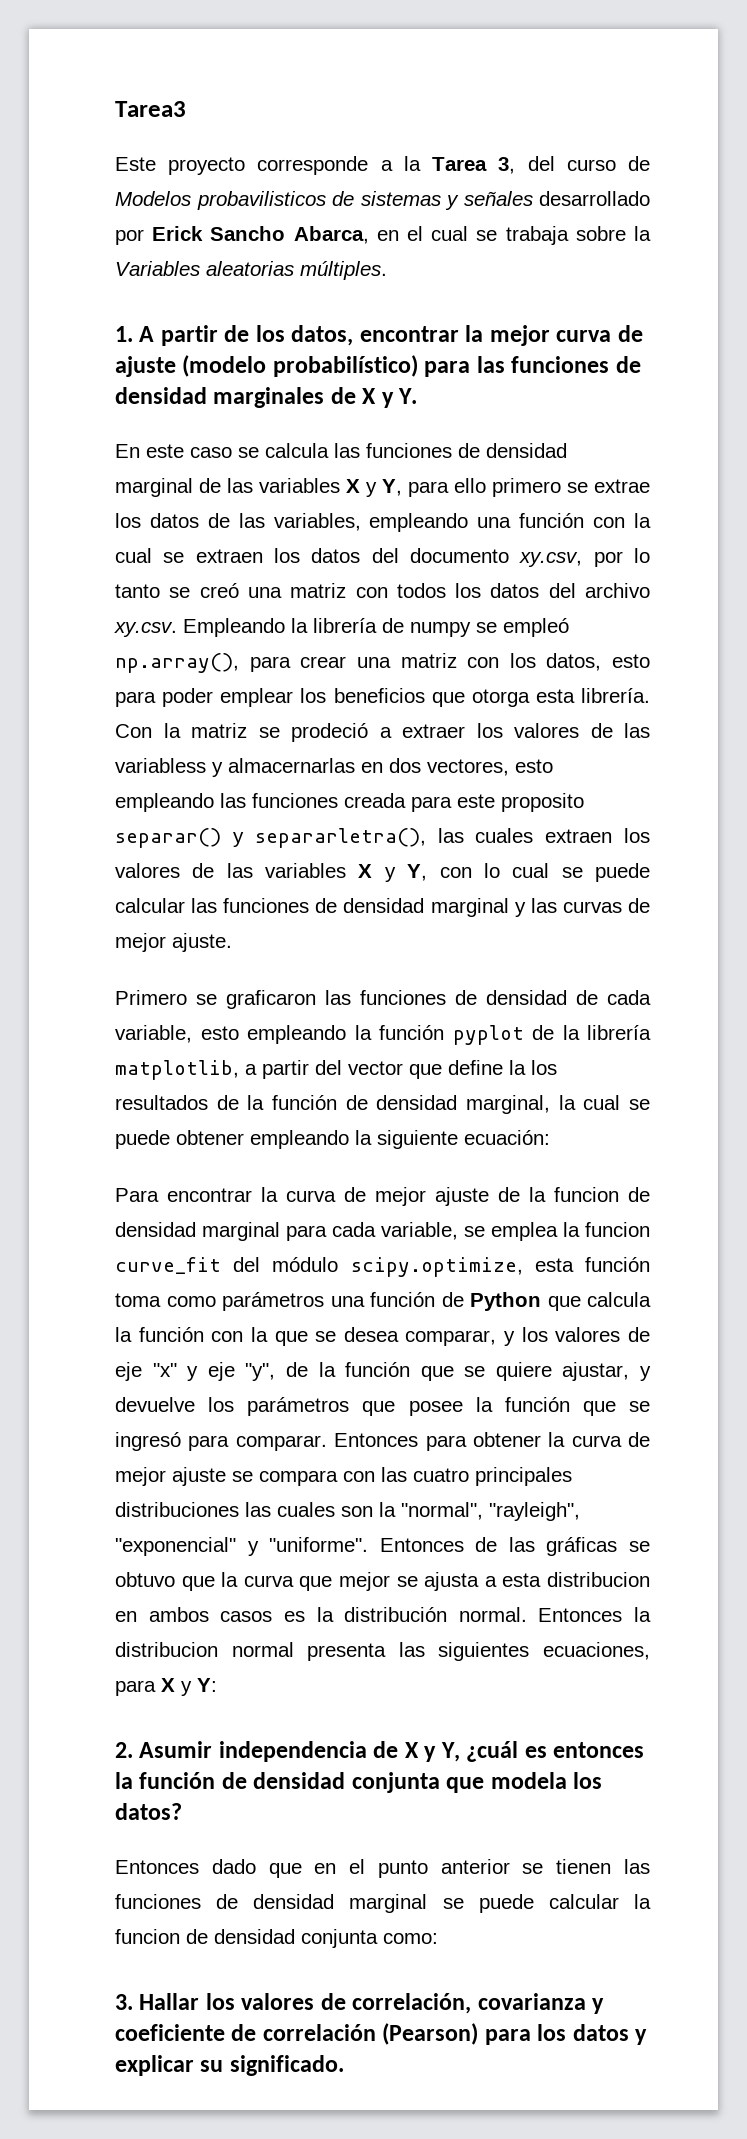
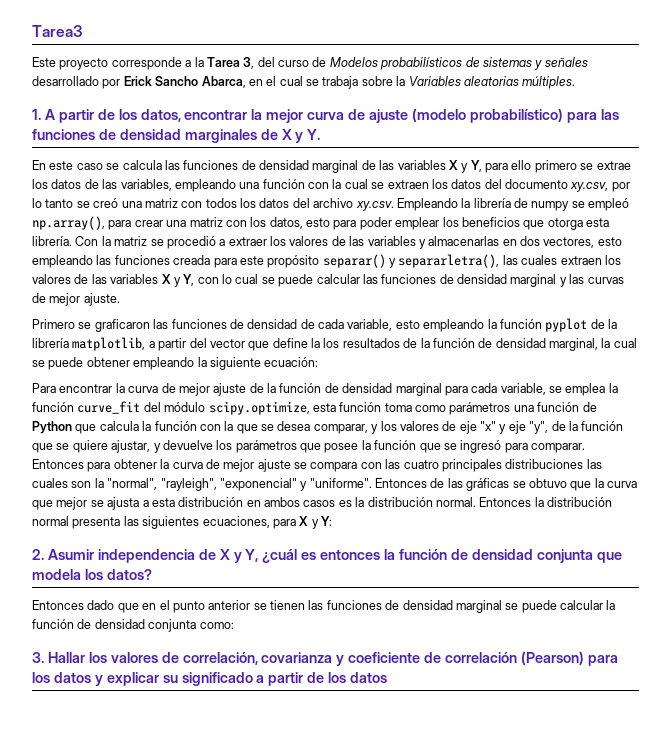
[196,191,326,210] probavilisticos -> [380,57,463,70] probabilísticos
[291,723,368,742] prodeció -> [166,236,216,249] procedió
[115,758,355,777] variabless y almacernarlas -> [367,236,500,249] variables y almacenarlas
[501,793,584,812] proposito -> [267,255,320,268] propósito
[554,1187,619,1202] funcion -> [279,383,322,393] función
[585,1222,650,1237] funcion -> [32,402,74,412] función
[547,1572,651,1587] distribucion -> [178,497,244,507] distribución
[115,1642,218,1657] distribucion -> [547,497,612,507] distribución
[115,1929,180,1944] funcion -> [32,619,74,629] función
[229,2055,344,2076] significado. -> [181,672,388,686] significado a partir de los datos

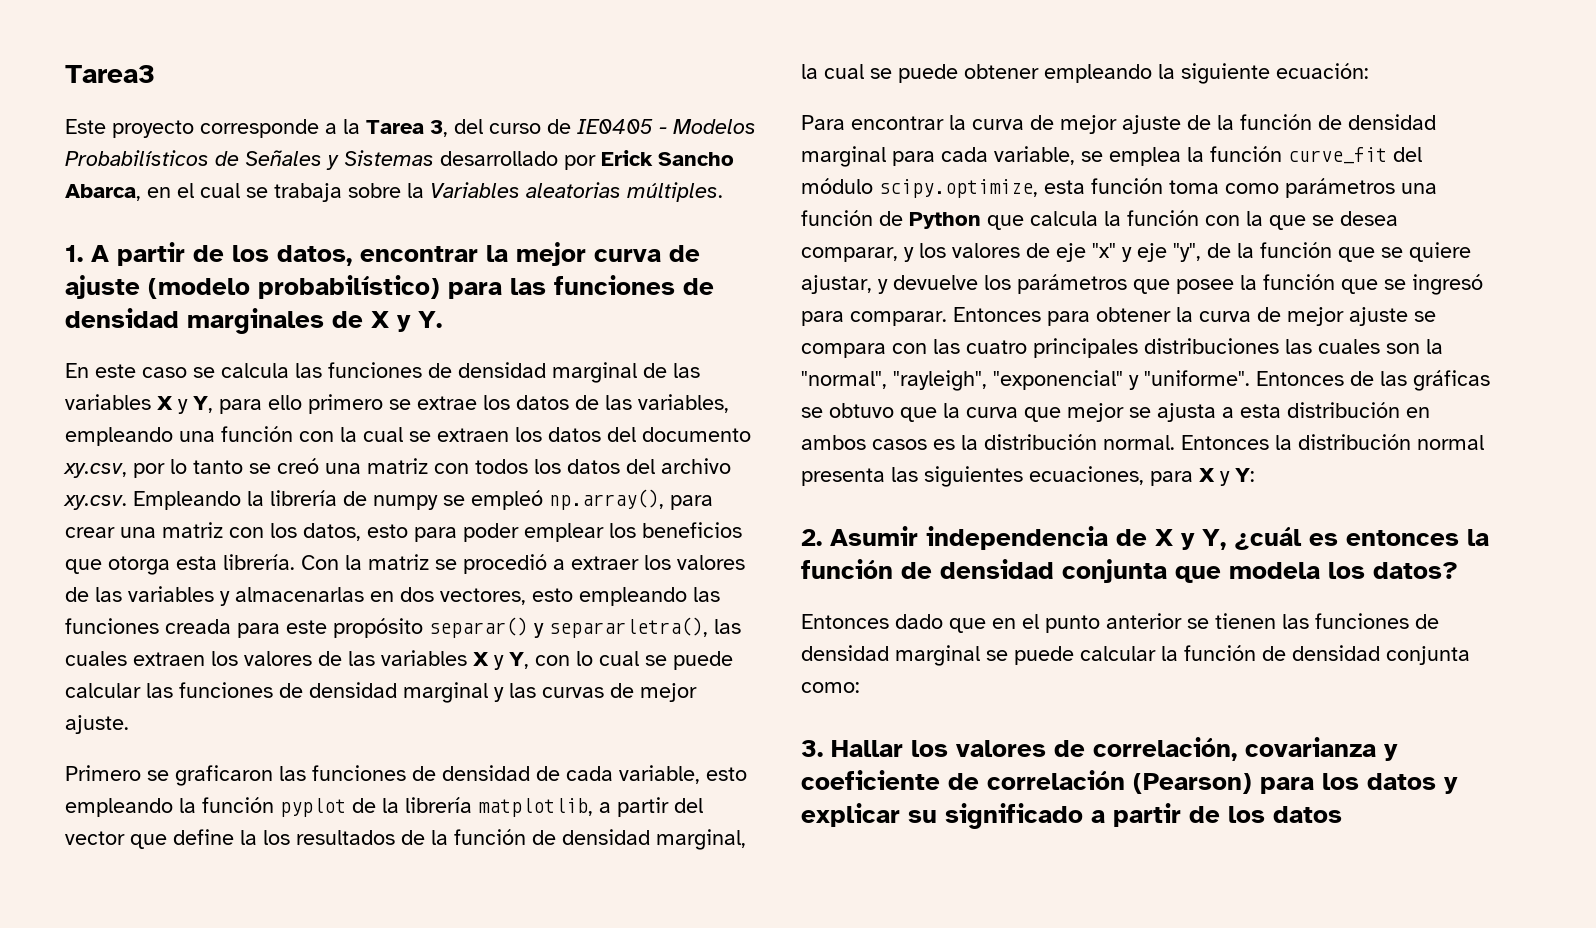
[329,57,588,70] Modelos probabilísticos de sistemas y señales -> [577,119,756,134] [65,150,434,170] IE0405 - Modelos Probabilísticos de Señales y Sistemas

